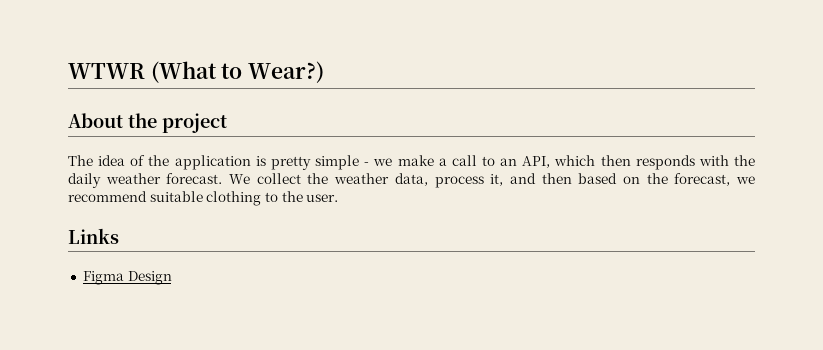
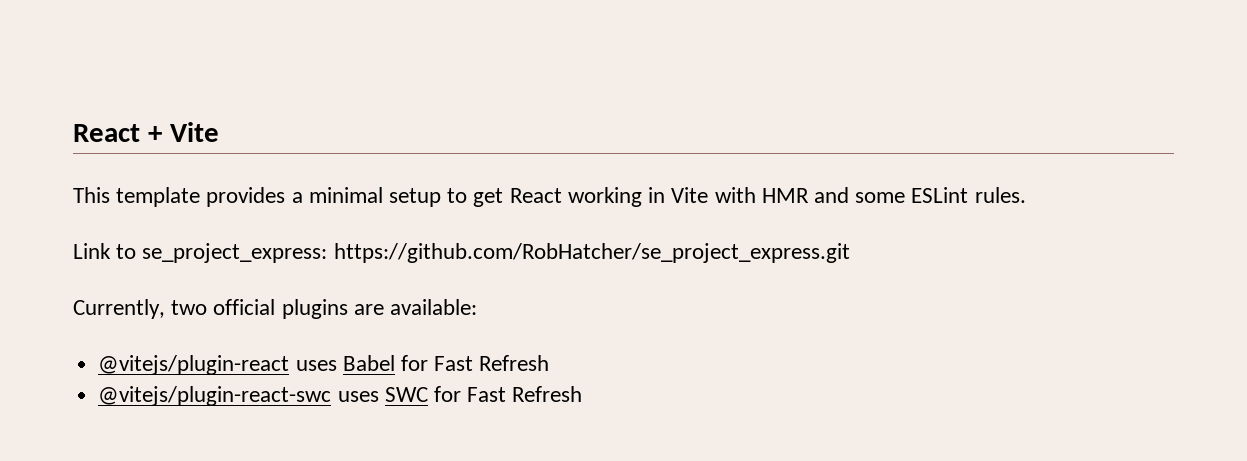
[68,61,325,83] [68,113,227,133] [68,155,755,170] [68,173,755,188] [68,191,339,206] [68,228,119,244] [82,271,172,285] WTWR (What to Wear?) // About the project // The idea of the application is pretty simple - we make a call to an API, which then responds with the daily weather forecast. We collect the weather data, process it, and then based on the forecast, we recommend suitable clothing to the user. // Links // Figma Design -> [73,122,219,142] [73,187,1026,207] [73,243,850,263] [73,299,478,319] [98,355,550,375] [98,386,583,406] React + Vite // This template provides a minimal setup to get React working in Vite with HMR and some ESLint rules. // Link to se_project_express: https://github.com/RobHatcher/se_project_express.git // Currently, two official plugins are available: // @vitejs/plugin-react uses Babel for Fast Refresh // @vitejs/plugin-react-swc uses SWC for Fast Refresh

